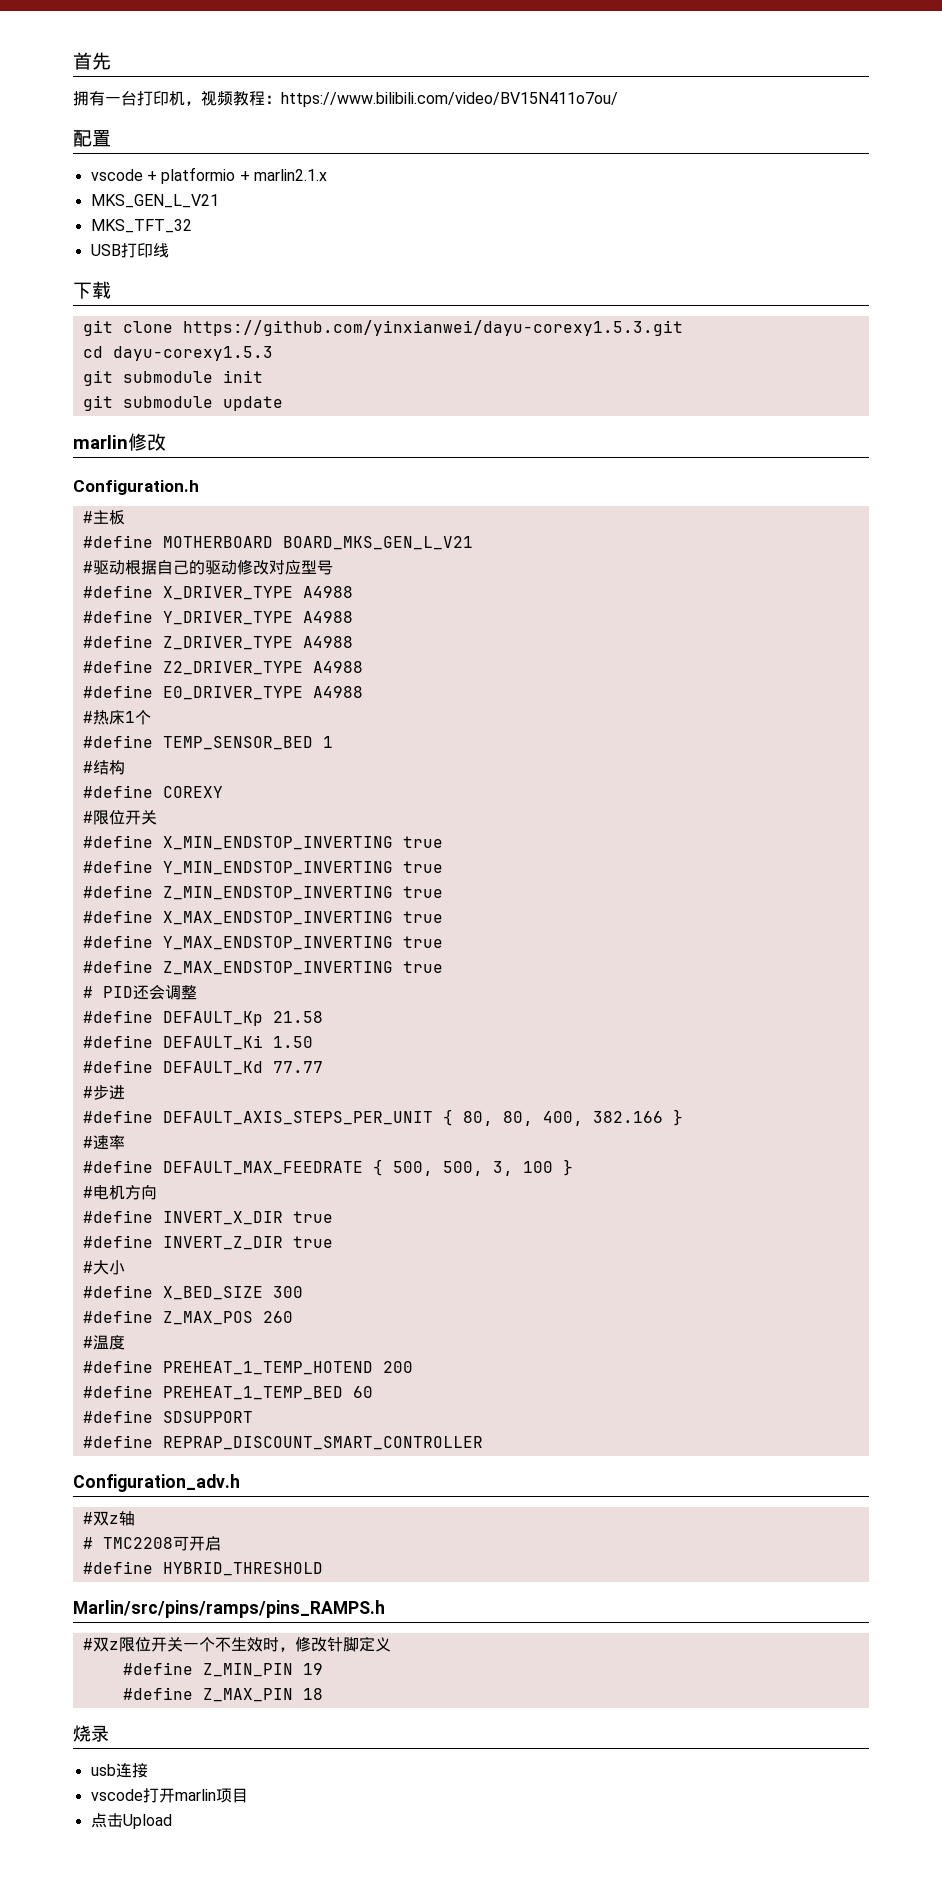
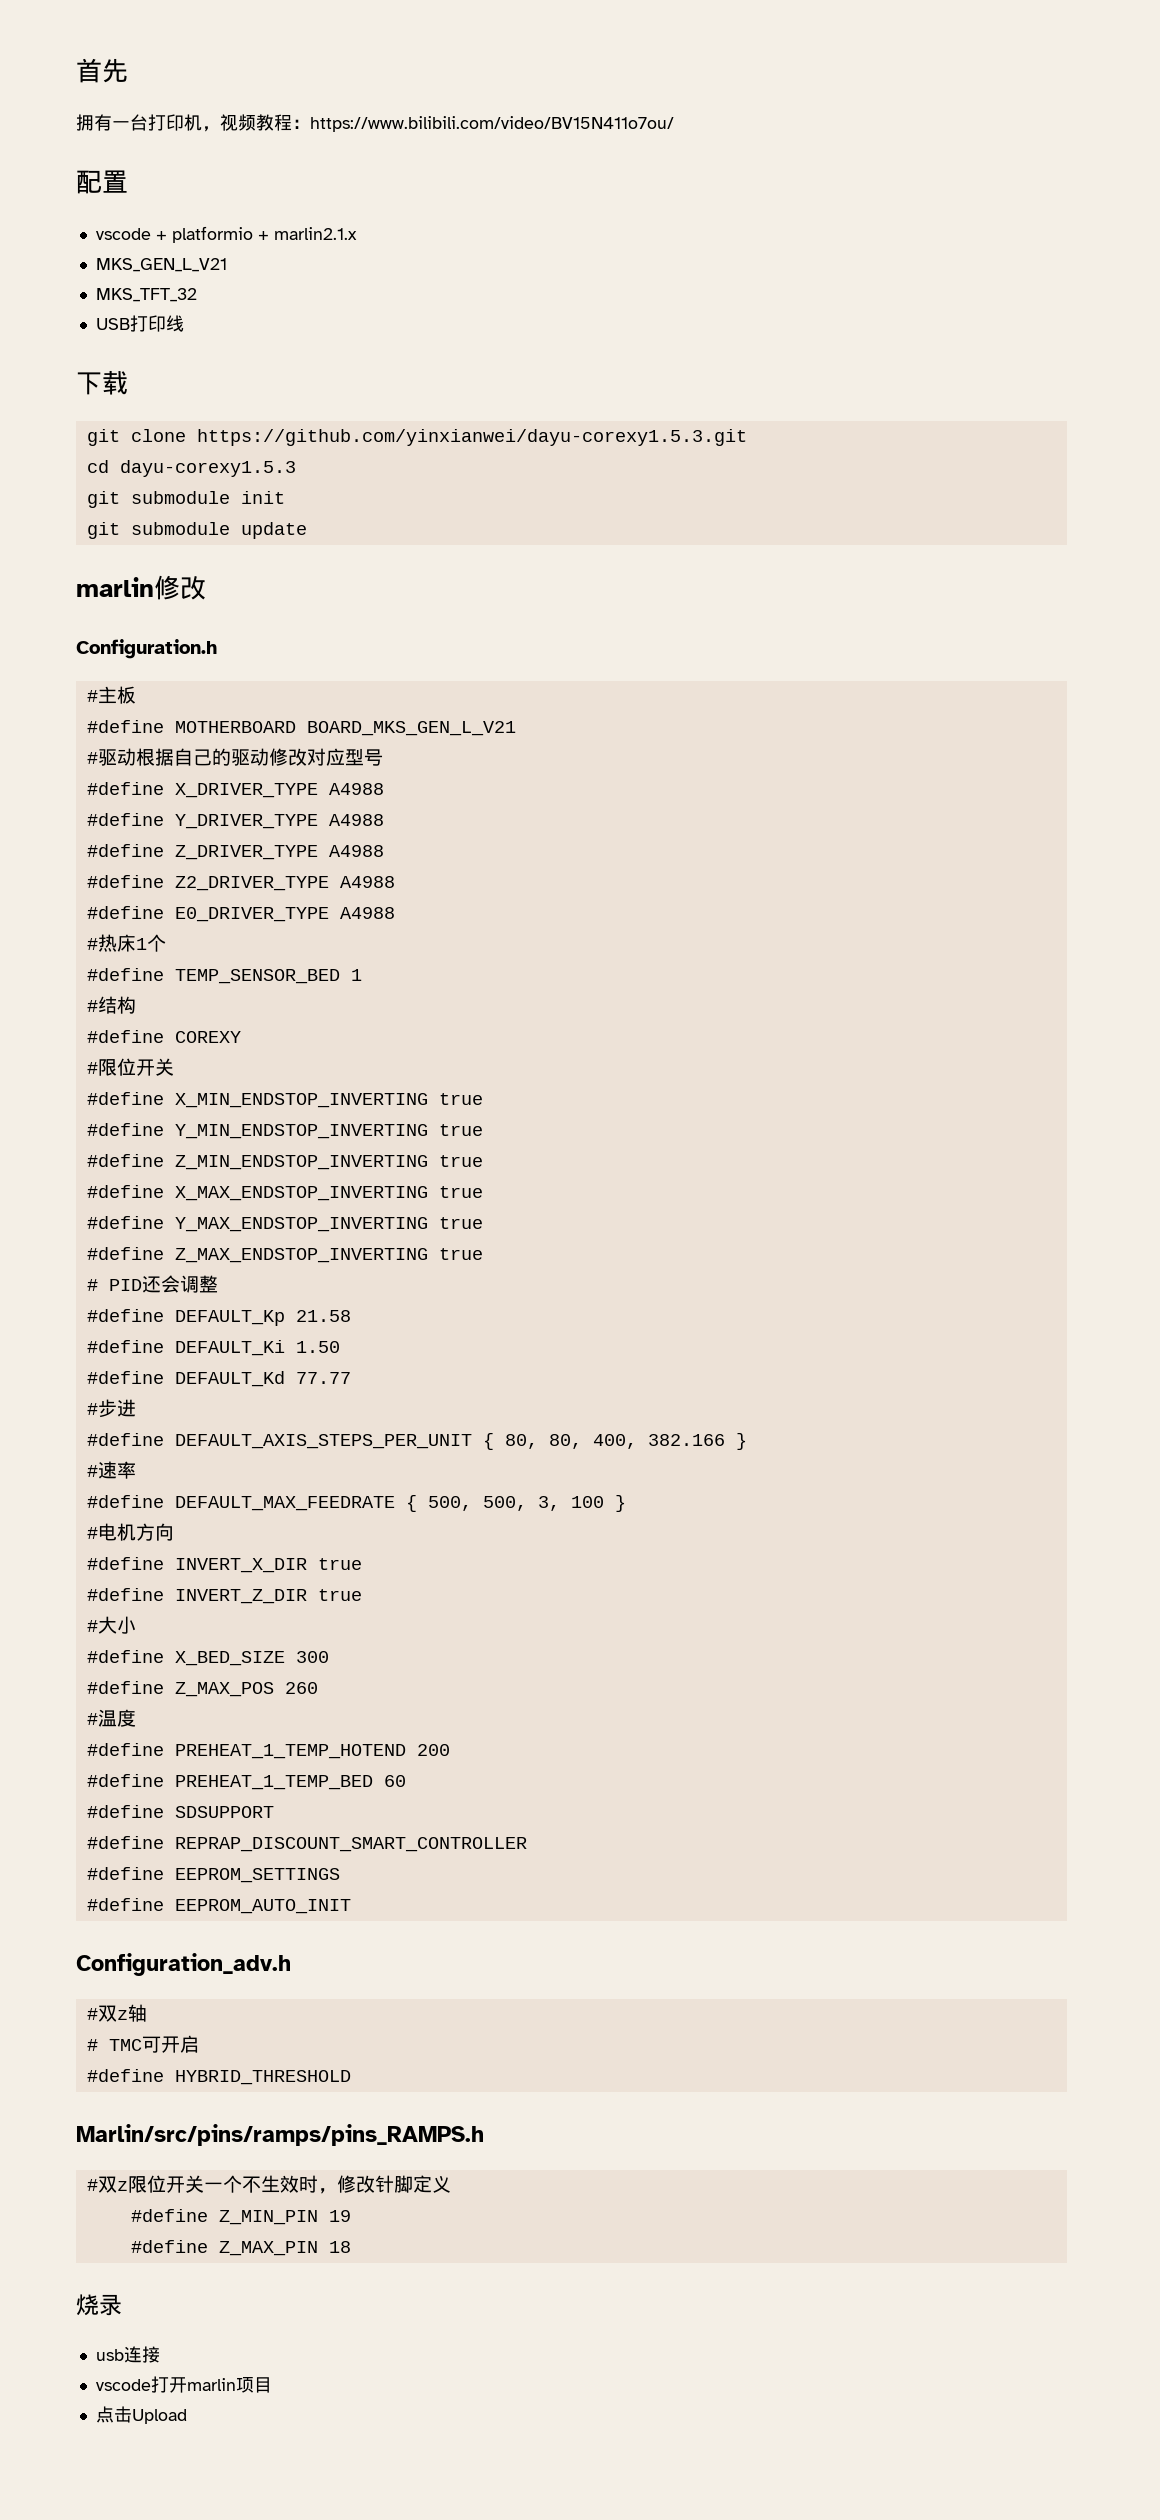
(483, 1443) none -> [86,1867,340,1883] [86,1898,351,1914] // #define EEPROM_SETTINGS // #define EEPROM_AUTO_INIT
[102,1537,173,1549] TMC2208 -> [108,2039,142,2051] TMC

